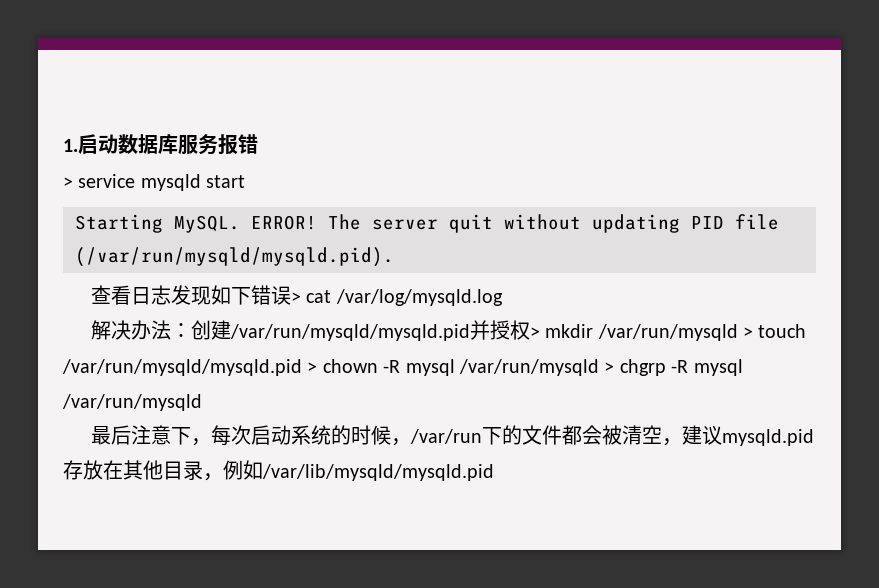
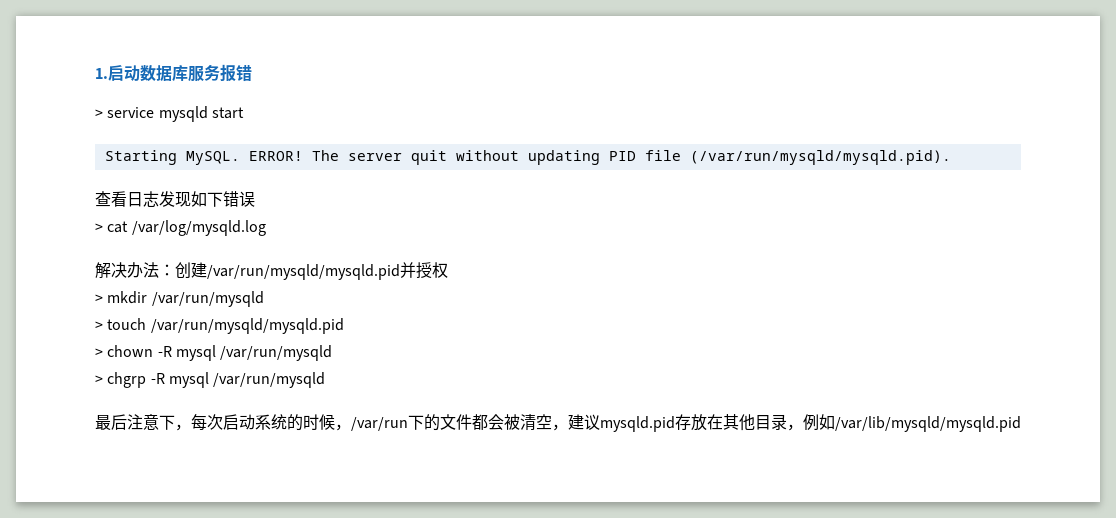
(291, 295) none -> (255, 199) //
(530, 330) none -> (448, 270) //
(738, 332) none -> (264, 299) //
(302, 367) none -> (344, 326) //
(599, 367) none -> (333, 353) //

